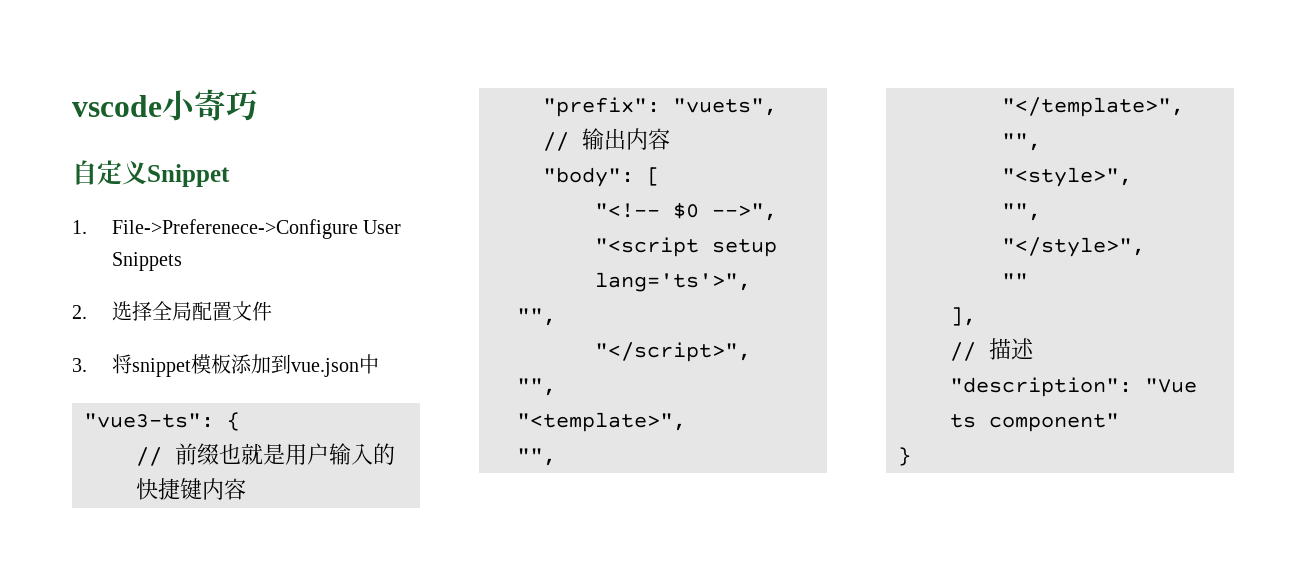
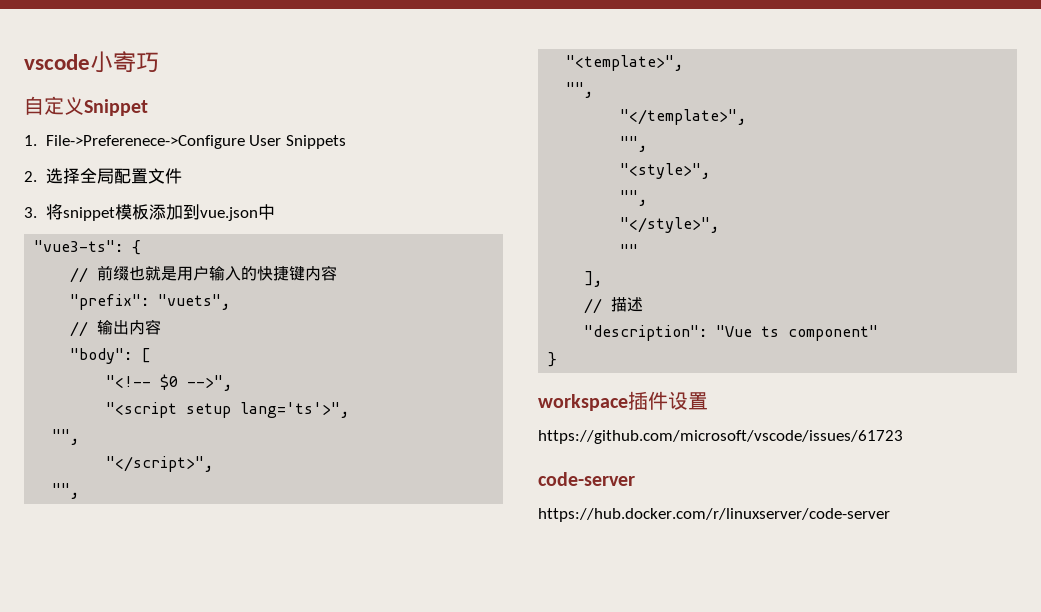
(911, 456) none -> [538,391,708,411] [538,430,903,444] [538,472,635,486] [538,508,890,522] // workspace插件设置 // https://github.com/microsoft/vscode/issues/61723 // code-server // https://hub.docker.com/r/linuxserver/code-server

